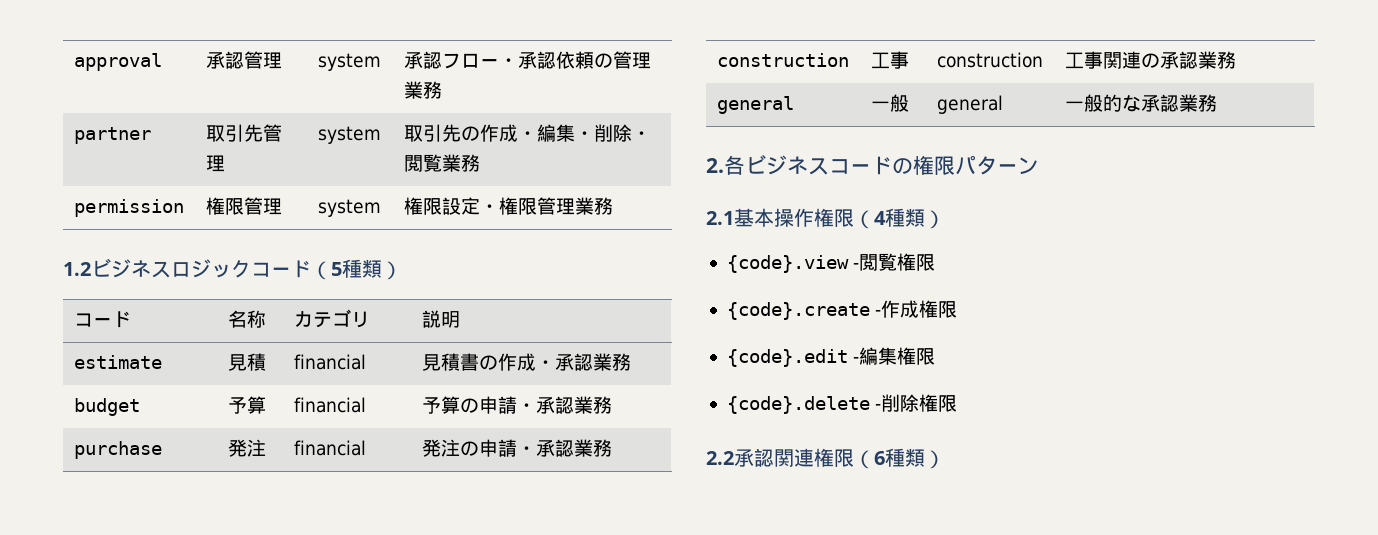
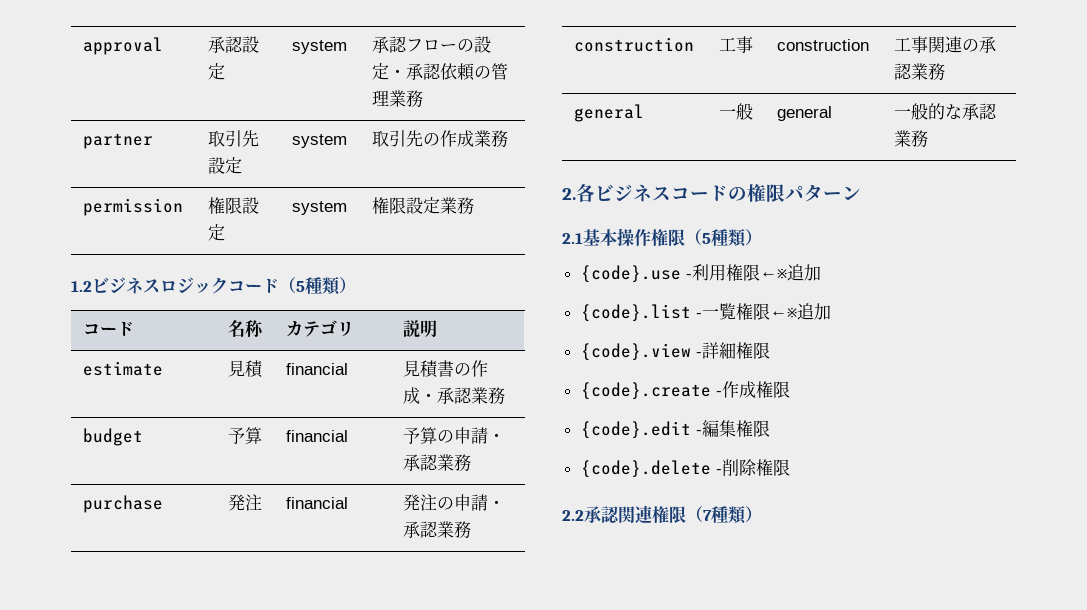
[243,51,282,69] 管理 -> [242,36,260,53] [208,63,226,80] 設定
(499, 63) none -> [457,36,492,53] [372,63,390,80] の設定
[262,124,282,142] [205,155,225,172] 管理 -> [208,157,243,174] 設定
[517,124,651,142] [403,154,442,172] ・編集・削除・閲覧 -> (475, 138) none
[243,197,282,215] 管理 -> [242,197,260,214] [208,224,226,241] 設定
[479,197,575,215] ・権限管理 -> (441, 205) none
[874,208,945,229] 4種類） -> [702,229,762,247] [580,264,821,283] [580,303,831,322] 5種類） // {code}.use -利用権限←※追加 // {code}.list -一覧権限←※追加
[859,253,898,271] 閲覧 -> [701,342,736,359] 詳細
[874,451,885,465] 6 -> [703,510,712,521] 7

